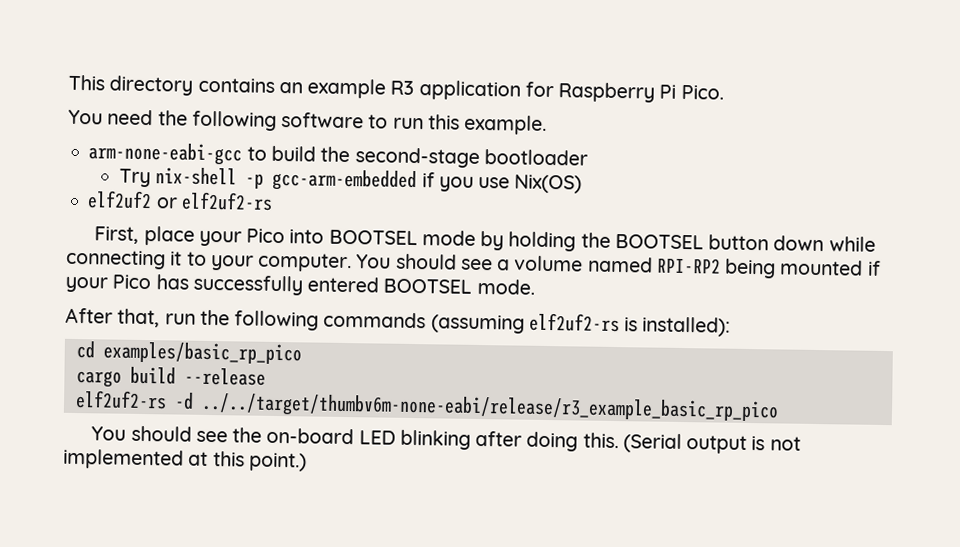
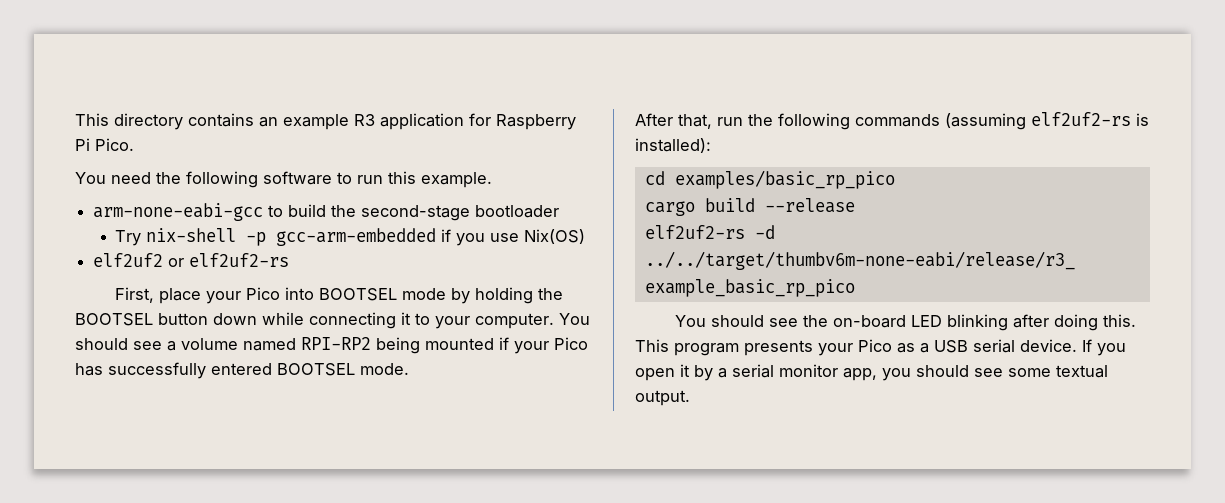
[622,433,801,454] [63,448,307,472] (Serial output is not implemented at this point.) -> [635,339,1126,356] [635,364,1108,381] [635,390,690,406] This program presents your Pico as a USB serial device. If you open it by a serial monitor app, you should see some textual output.

